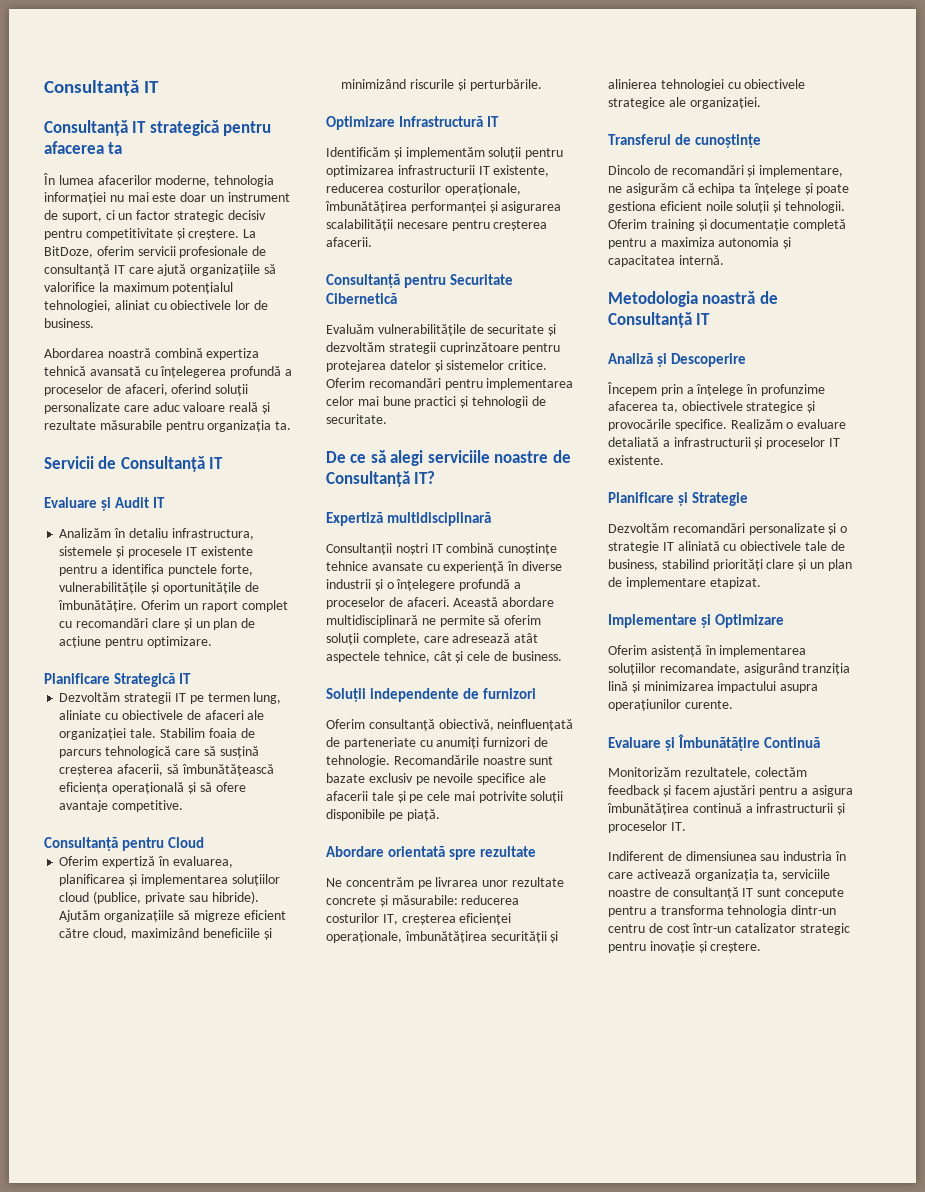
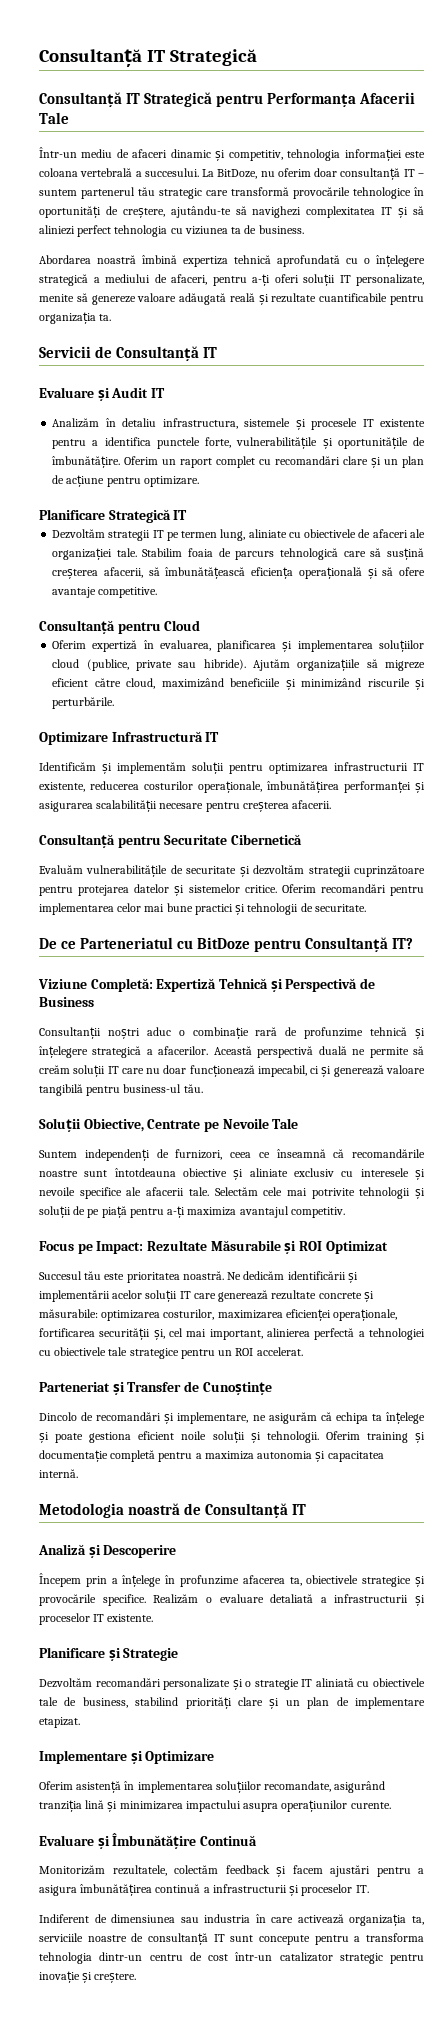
[44,80,160,96] [44,120,272,136] [44,141,123,154] [43,173,275,187] [44,192,290,204] [44,210,266,222] [44,228,257,240] [44,246,267,258] [44,264,276,276] [44,282,234,294] [44,300,251,312] Consultanță IT // Consultanță IT strategică pentru afacerea ta // În lumea afacerilor moderne, tehnologia informației nu mai este doar un instrument de suport, ci un factor strategic decisiv pentru competitivitate și creștere. La BitDoze, oferim servicii profesionale de consultanță IT care ajută organizațiile să valorifice la maximum potențialul tehnologiei, aliniat cu obiectivele lor -> [39,49,258,67] [39,92,416,107] [39,112,69,124] [39,147,425,161] [39,168,424,180] [39,187,424,199] [39,206,425,218] [39,225,242,237] Consultanță IT Strategică // Consultanță IT Strategică pentru Performanța Afacerii Tale // Într-un mediu de afaceri dinamic și competitiv, tehnologia informației este coloana vertebrală a succesului. La BitDoze, nu oferim doar consultanță IT – suntem partenerul tău strategic care transformă provocările tehnologice în oportunități de creștere, ajutându-te să navighezi complexitatea IT și să aliniezi perfect tehnologia cu viziunea ta
[154,348,203,358] combină -> [142,255,177,264] îmbină
[89,366,292,378] [44,384,249,396] [44,402,226,414] avansată cu înțelegerea profundă a proceselor de afaceri, oferind soluții personalizate care aduc valoare -> [277,255,425,267] [39,274,424,286] [39,293,227,305] aprofundată cu o înțelegere strategică a mediului de afaceri, pentru a-ți oferi soluții IT personalizate, menite să genereze valoare adăugată
[99,420,162,430] măsurabile -> [319,293,388,302] cuantificabile
[370,450,571,466] [326,471,436,487] [326,512,492,526] [326,543,558,555] [326,561,562,573] [326,579,521,591] [326,597,555,609] [326,615,542,627] [326,633,539,645] [326,651,562,663] [326,688,537,702] [326,719,574,731] [326,737,548,749] [326,755,554,767] [326,773,546,785] [326,791,564,803] [326,809,440,821] [326,846,537,860] [326,877,564,889] [326,895,520,907] [326,913,512,925] [326,931,559,943] [608,79,806,91] [608,97,761,109] [608,134,762,148] să alegi serviciile noastre de Consultanță IT? // Expertiză multidisciplinară // Consultanții noștri IT combină cunoștințe tehnice avansate cu experiență în diverse industrii și o înțelegere profundă a proceselor de afaceri. Această abordare multidisciplinară ne permite să oferim soluții complete, care adresează atât aspectele tehnice, cât și cele de business. // Soluții independente de furnizori // Oferim consultanță obiectivă, neinfluențată de parteneriate cu anumiți furnizori de tehnologie. Recomandările noastre sunt bazate exclusiv pe nevoile specifice ale afacerii tale și pe cele mai potrivite soluții disponibile pe piață. // Abordare orientată spre rezultate // Ne concentrăm pe livrarea unor rezultate concrete și măsurabile: reducerea costurilor IT, creșterea eficienței operaționale, îmbunătățirea securității și alinierea tehnologiei cu obiectivele strategice ale organizației. // Transferul de cunoștințe -> [80,937,414,952] [38,978,375,992] [39,997,94,1007] [39,1027,426,1039] [39,1046,424,1058] [39,1065,425,1077] [39,1084,203,1096] [39,1118,299,1132] [39,1149,425,1161] [39,1168,425,1180] [39,1187,425,1199] [39,1206,345,1218] [39,1240,388,1254] [39,1271,358,1283] [39,1290,374,1302] [39,1309,398,1321] [39,1328,425,1340] [39,1347,303,1359] [39,1381,272,1395] Parteneriatul cu BitDoze pentru Consultanță IT? // Viziune Completă: Expertiză Tehnică și Perspectivă de Business // Consultanții noștri aduc o combinație rară de profunzime tehnică și înțelegere strategică a afacerilor. Această perspectivă duală ne permite să creăm soluții IT care nu doar funcționează impecabil, ci și generează valoare tangibilă pentru business-ul tău. // Soluții Obiective, Centrate pe Nevoile Tale // Suntem independenți de furnizori, ceea ce înseamnă că recomandările noastre sunt întotdeauna obiective și aliniate exclusiv cu interesele și nevoile specifice ale afacerii tale. Selectăm cele mai potrivite tehnologii și soluții de pe piață pentru a-ți maximiza avantajul competitiv. // Focus pe Impact: Rezultate Măsurabile și ROI Optimizat // Succesul tău este prioritatea noastră. Ne dedicăm identificării și implementării acelor soluții IT care generează rezultate concrete și măsurabile: optimizarea costurilor, maximizarea eficienței operaționale, fortificarea securității și, cel mai important, alinierea perfectă a tehnologiei cu obiectivele tale strategice pentru un ROI accelerat. // Parteneriat și Transfer de Cunoștințe

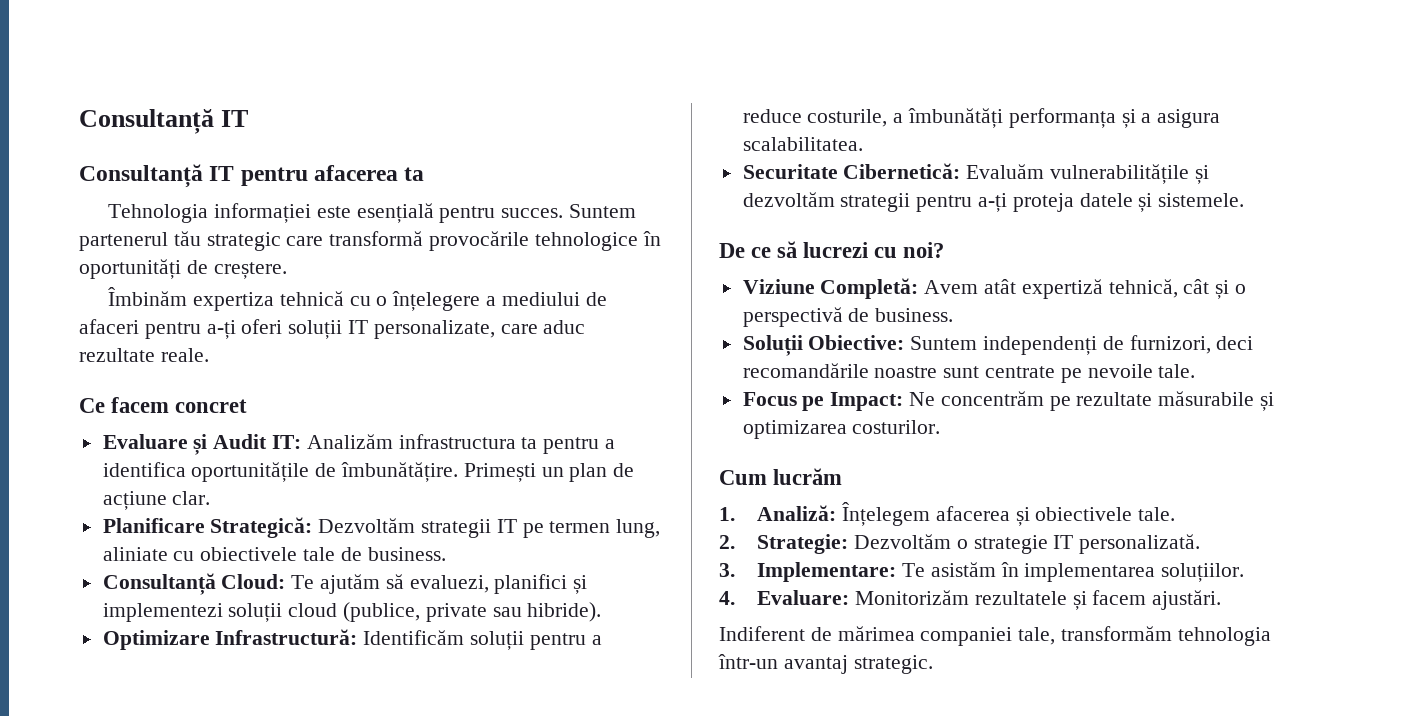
[39,49,258,67] [39,92,416,107] [39,112,69,124] [39,147,425,161] [39,168,424,180] [39,189,77,196] Consultanță IT Strategică // Consultanță IT Strategică pentru Performanța Afacerii Tale // Într-un mediu de afaceri dinamic și competitiv, tehnologia informației este coloana vertebrală a succesului. La BitDoze, nu oferim doar consultanță IT – suntem -> [79,109,249,134] [79,164,425,188] [108,203,637,223] Consultanță IT // Consultanță IT pentru afacerea ta // Tehnologia informației este esențială pentru succes. Suntem
[122,206,425,218] [39,225,304,237] [39,255,177,264] creștere, ajutându-te să navighezi complexitatea IT și să aliniezi perfect tehnologia cu viziunea ta de business. // Abordarea noastră îmbină -> [213,262,287,279] [108,287,188,306] creștere. // Îmbinăm
[277,255,340,267] aprofundată -> (344, 298) none
[39,274,88,286] strategică -> (481, 301) none
[171,274,207,285] afaceri, -> [79,319,139,334] afaceri
[39,293,424,305] [39,312,112,324] [39,346,218,361] [39,387,165,401] [52,418,426,430] [52,437,426,449] [52,456,382,468] menite să genereze valoare adăugată reală și rezultate cuantificabile pentru organizația ta. // Servicii de Consultanță IT // Evaluare și Audit IT // Analizăm în detaliu infrastructura, sistemele și procesele IT existente pentru a identifica punctele forte, vulnerabilitățile și oportunitățile de îmbunătățire. Oferim un raport complet cu recomandări clare și -> [500,320,586,334] [79,348,209,362] [79,397,248,413] [102,434,616,455] [102,462,536,482] care aduc rezultate reale. // Ce facem concret // Evaluare și Audit IT: Analizăm infrastructura ta pentru a identifica oportunitățile de îmbunătățire. Primești
[106,476,199,487] [39,509,188,523] pentru optimizare. // Planificare Strategică IT // -> [172,491,211,505] [102,517,313,538] clar. // Planificare Strategică:
[358,529,425,538] [52,548,424,560] [52,567,426,579] [52,587,158,598] [39,620,201,634] [52,640,424,652] de afaceri ale organizației tale. Stabilim foaia de parcurs tehnologică care să susțină creșterea afacerii, să îmbunătățească eficiența operațională și să ofere avantaje competitive. // Consultanță pentru Cloud // Oferim expertiză în evaluarea, planificarea și implementarea soluțiilor -> [303,547,446,561] [102,573,588,595] [102,603,283,622] tale de business. // Consultanță Cloud: Te ajutăm să evaluezi, planifici și implementezi soluții
[252,659,426,671] [52,678,426,690] [52,697,115,709] [39,731,220,745] [39,762,424,774] [39,781,425,793] [39,800,332,812] [39,834,302,848] [39,865,425,877] [39,884,424,896] [39,903,366,915] [39,937,414,952] [38,978,375,992] [39,997,94,1007] [39,1027,426,1039] [39,1046,424,1058] [39,1065,425,1077] [39,1084,203,1096] [39,1118,299,1132] [39,1149,425,1161] [39,1168,425,1180] [39,1187,425,1199] [39,1206,345,1218] [39,1240,388,1254] [39,1271,358,1283] [39,1290,374,1302] [39,1309,398,1321] [39,1328,425,1340] [39,1347,303,1359] [39,1381,272,1395] [39,1412,426,1424] [39,1431,425,1443] [39,1450,384,1462] [39,1469,78,1478] [39,1503,307,1518] [38,1544,177,1558] [39,1573,426,1587] [39,1594,425,1606] [39,1613,154,1625] [39,1647,179,1661] [39,1678,425,1690] [39,1697,425,1709] [39,1717,80,1728] [39,1750,215,1764] [39,1781,386,1793] [39,1800,391,1812] [39,1833,257,1849] [39,1865,424,1877] [39,1884,369,1896] [39,1914,424,1926] [39,1933,424,1945] [39,1952,424,1964] [39,1971,137,1983] Ajutăm organizațiile să migreze eficient către cloud, maximizând beneficiile și minimizând riscurile și perturbările. // Optimizare Infrastructură IT // Identificăm și implementăm soluții pentru optimizarea infrastructurii IT existente, reducerea costurilor operaționale, îmbunătățirea performanței și asigurarea scalabilității necesare pentru creșterea afacerii. // Consultanță pentru Securitate Cibernetică // Evaluăm vulnerabilitățile de securitate și dezvoltăm strategii cuprinzătoare pentru protejarea datelor și sistemelor critice. Oferim recomandări pentru implementarea celor mai bune practici și tehnologii de securitate. // De ce Parteneriatul cu BitDoze pentru Consultanță IT? // Viziune Completă: Expertiză Tehnică și Perspectivă de Business // Consultanții noștri aduc o combinație rară de profunzime tehnică și înțelegere strategică a afacerilor. Această perspectivă duală ne permite să creăm soluții IT care nu doar funcționează impecabil, ci și generează valoare tangibilă pentru business-ul tău. // Soluții Obiective, Centrate pe Nevoile Tale // Suntem independenți de furnizori, ceea ce înseamnă că recomandările noastre sunt întotdeauna obiective și aliniate exclusiv cu interesele și nevoile specifice ale afacerii tale. Selectăm cele mai potrivite tehnologii și soluții de pe piață pentru a-ți maximiza avantajul competitiv. // Focus pe Impact: Rezultate Măsurabile și ROI Optimizat // Succesul tău este prioritatea noastră. Ne dedicăm identificării și implementării acelor soluții IT care generează rezultate concrete și măsurabile: optimizarea costurilor, maximizarea eficienței operaționale, fortificarea securității și, cel mai important, alinierea perfectă a tehnologiei cu obiectivele tale strategice pentru un ROI accelerat. // Parteneriat și Transfer de Cunoștințe // Dincolo de recomandări și implementare, ne asigurăm că echipa ta înțelege și poate gestiona eficient noile soluții și tehnologii. Oferim training și documentație completă pentru a maximiza autonomia și capacitatea internă. // Metodologia noastră de Consultanță IT // Analiză și Descoperire // Începem prin a înțelege în profunzime afacerea ta, obiectivele strategice și provocările specifice. Realizăm o evaluare detaliată a infrastructurii și proceselor IT existente. // Planificare și Strategie // Dezvoltăm recomandări personalizate și o strategie IT aliniată cu obiectivele tale de business, stabilind priorități clare și un plan de implementare etapizat. // Implementare și Optimizare // Oferim asistență în implementarea soluțiilor recomandate, asigurând tranziția lină și minimizarea impactului asupra operațiunilor curente. // Evaluare și Îmbunătățire Continuă // Monitorizăm rezultatele, colectăm feedback și facem ajustări pentru a asigura îmbunătățirea continuă a infrastructurii și proceselor IT. // Indiferent de dimensiunea sau industria în care activează organizația ta, serviciile noastre de consultanță IT sunt concepute pentru a transforma tehnologia dintr-un centru de cost într-un catalizator strategic pentru inovație și creștere. -> [102,629,602,650] [742,108,1221,128] [742,137,863,151] [742,163,1209,184] [742,192,1245,212] [719,241,945,258] [742,278,1247,299] [742,307,954,327] [742,335,1254,356] [742,363,1196,383] [742,391,1275,411] [742,420,941,439] [719,468,843,485] [719,502,1176,526] [719,534,1201,554] [719,562,1245,582] [719,590,1222,610] [719,626,1271,646] [718,654,933,674] // Optimizare Infrastructură: Identificăm soluții pentru a reduce costurile, a îmbunătăți performanța și a asigura scalabilitatea. // Securitate Cibernetică: Evaluăm vulnerabilitățile și dezvoltăm strategii pentru a-ți proteja datele și sistemele. // De ce să lucrezi cu noi? // Viziune Completă: Avem atât expertiză tehnică, cât și o perspectivă de business. // Soluții Obiective: Suntem independenți de furnizori, deci recomandările noastre sunt centrate pe nevoile tale. // Focus pe Impact: Ne concentrăm pe rezultate măsurabile și optimizarea costurilor. // Cum lucrăm // 1. Analiză: Înțelegem afacerea și obiectivele tale. // 2. Strategie: Dezvoltăm o strategie IT personalizată. // 3. Implementare: Te asistăm în implementarea soluțiilor. // 4. Evaluare: Monitorizăm rezultatele și facem ajustări. // Indiferent de mărimea companiei tale, transformăm tehnologia într-un avantaj strategic.

